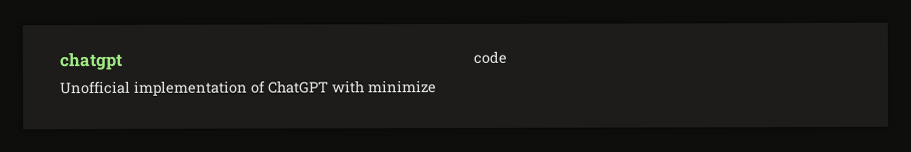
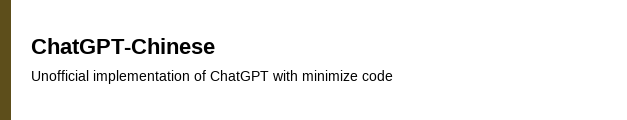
[59,52,122,71] chatgpt -> [31,38,215,54] ChatGPT-Chinese

